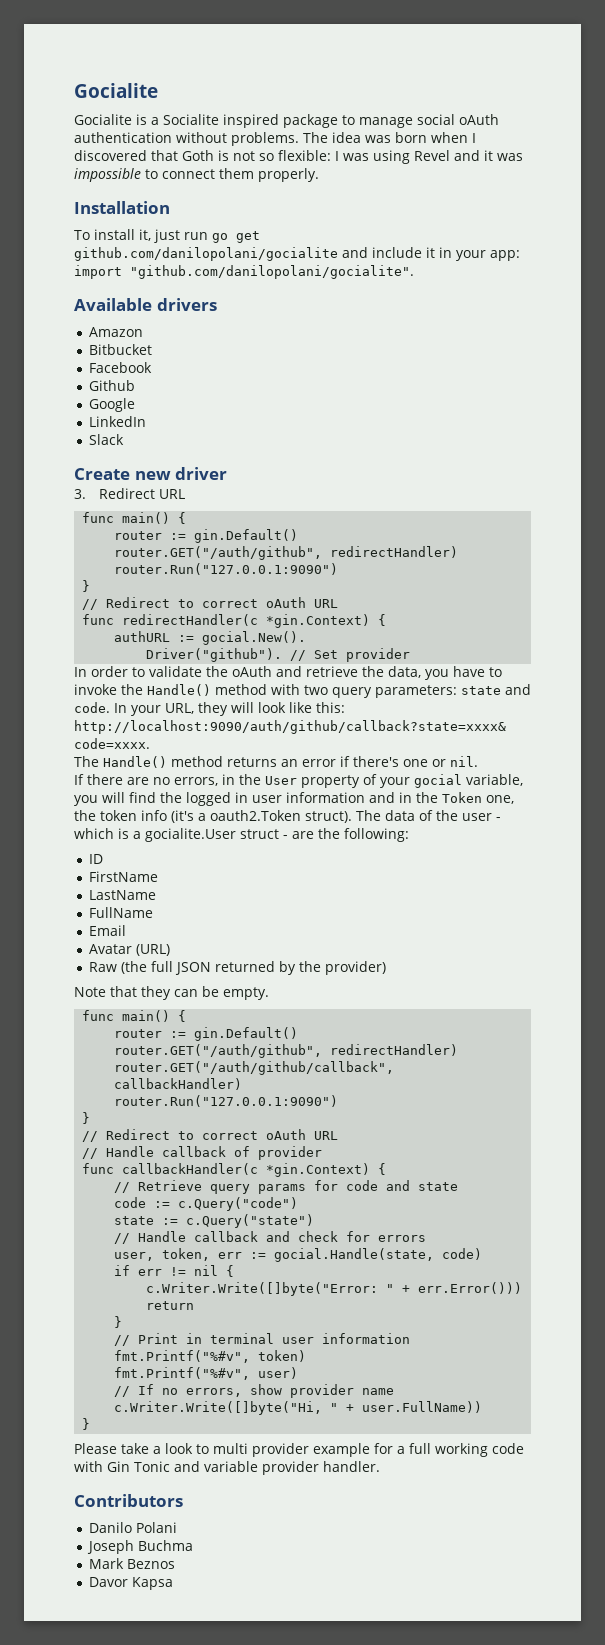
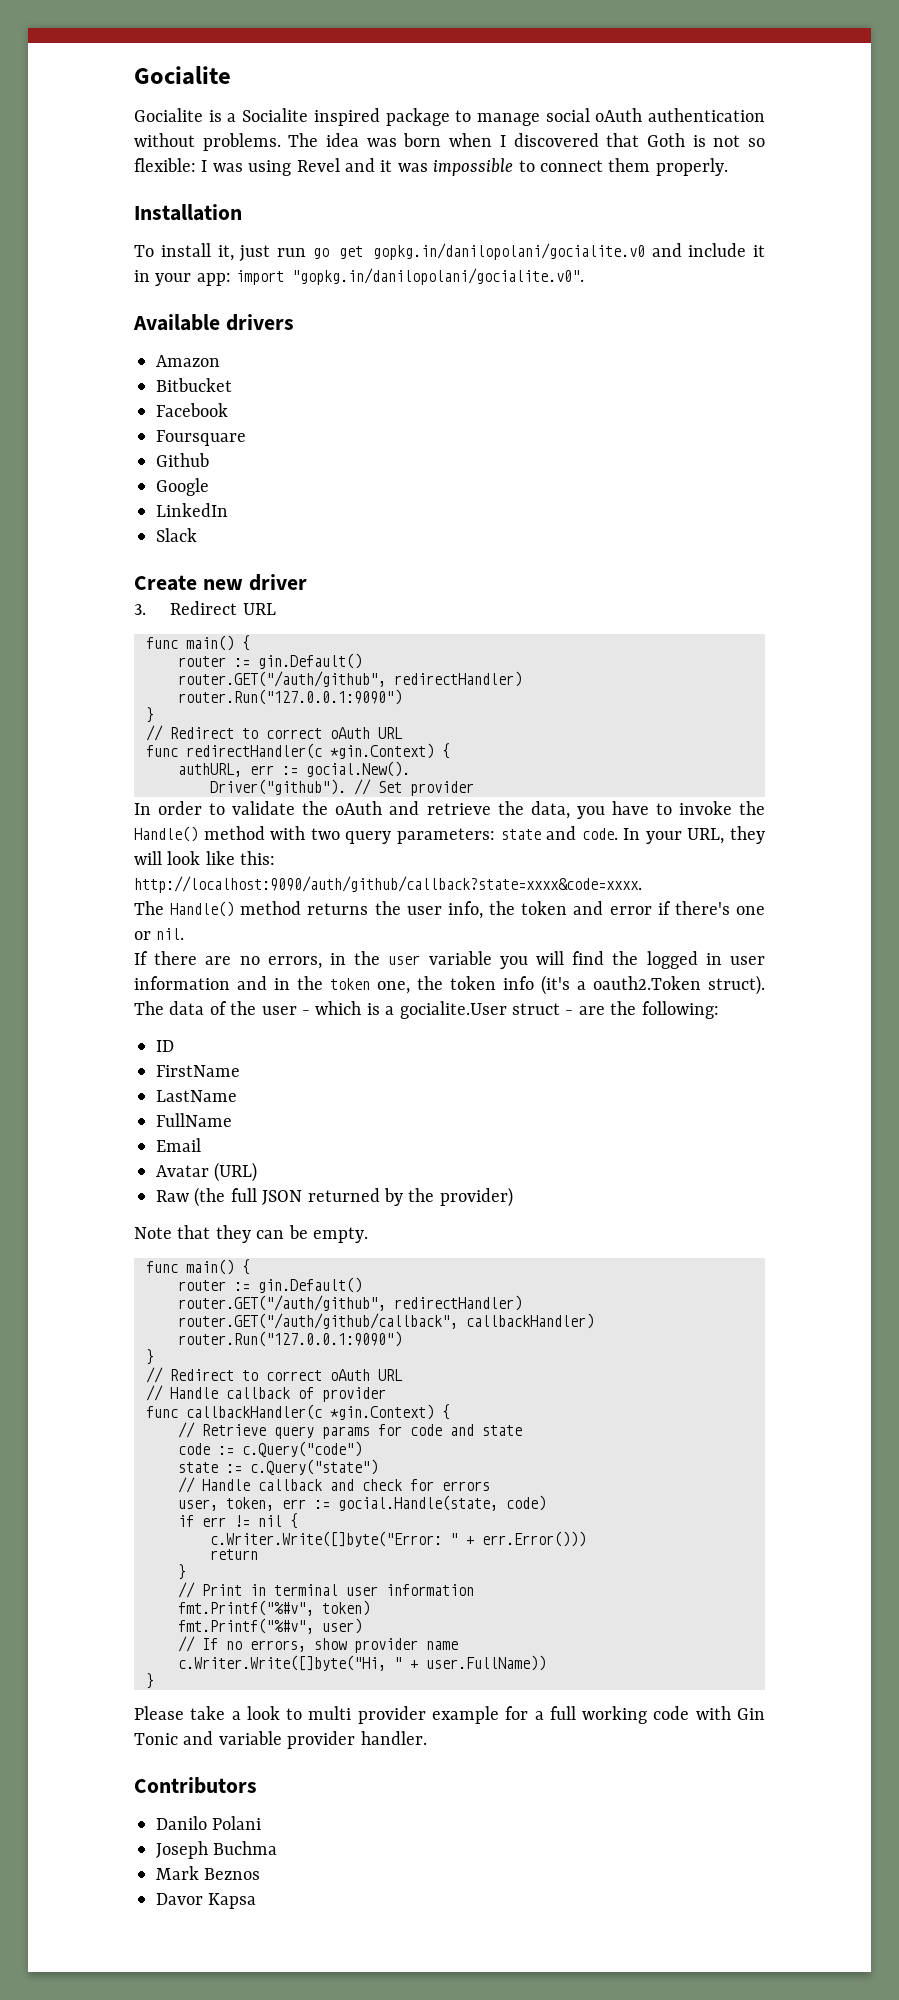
[74,247,338,261] github.com/danilopolani/gocialite -> [372,243,645,260] gopkg.in/danilopolani/gocialite.v0
[130,265,414,279] "github.com/danilopolani/gocialite". -> [292,268,585,285] "gopkg.in/danilopolani/gocialite.v0".
(152, 367) none -> [156,430,246,446] // Foursquare
[114,631,171,642] authURL -> [178,763,274,777] authURL, err
[281,759,298,767] an -> [374,901,604,919] the user info, the token and
[265,774,523,788] User property of your gocial variable, -> [388,951,492,965] user variable
[442,792,482,803] Token -> [330,978,370,990] token

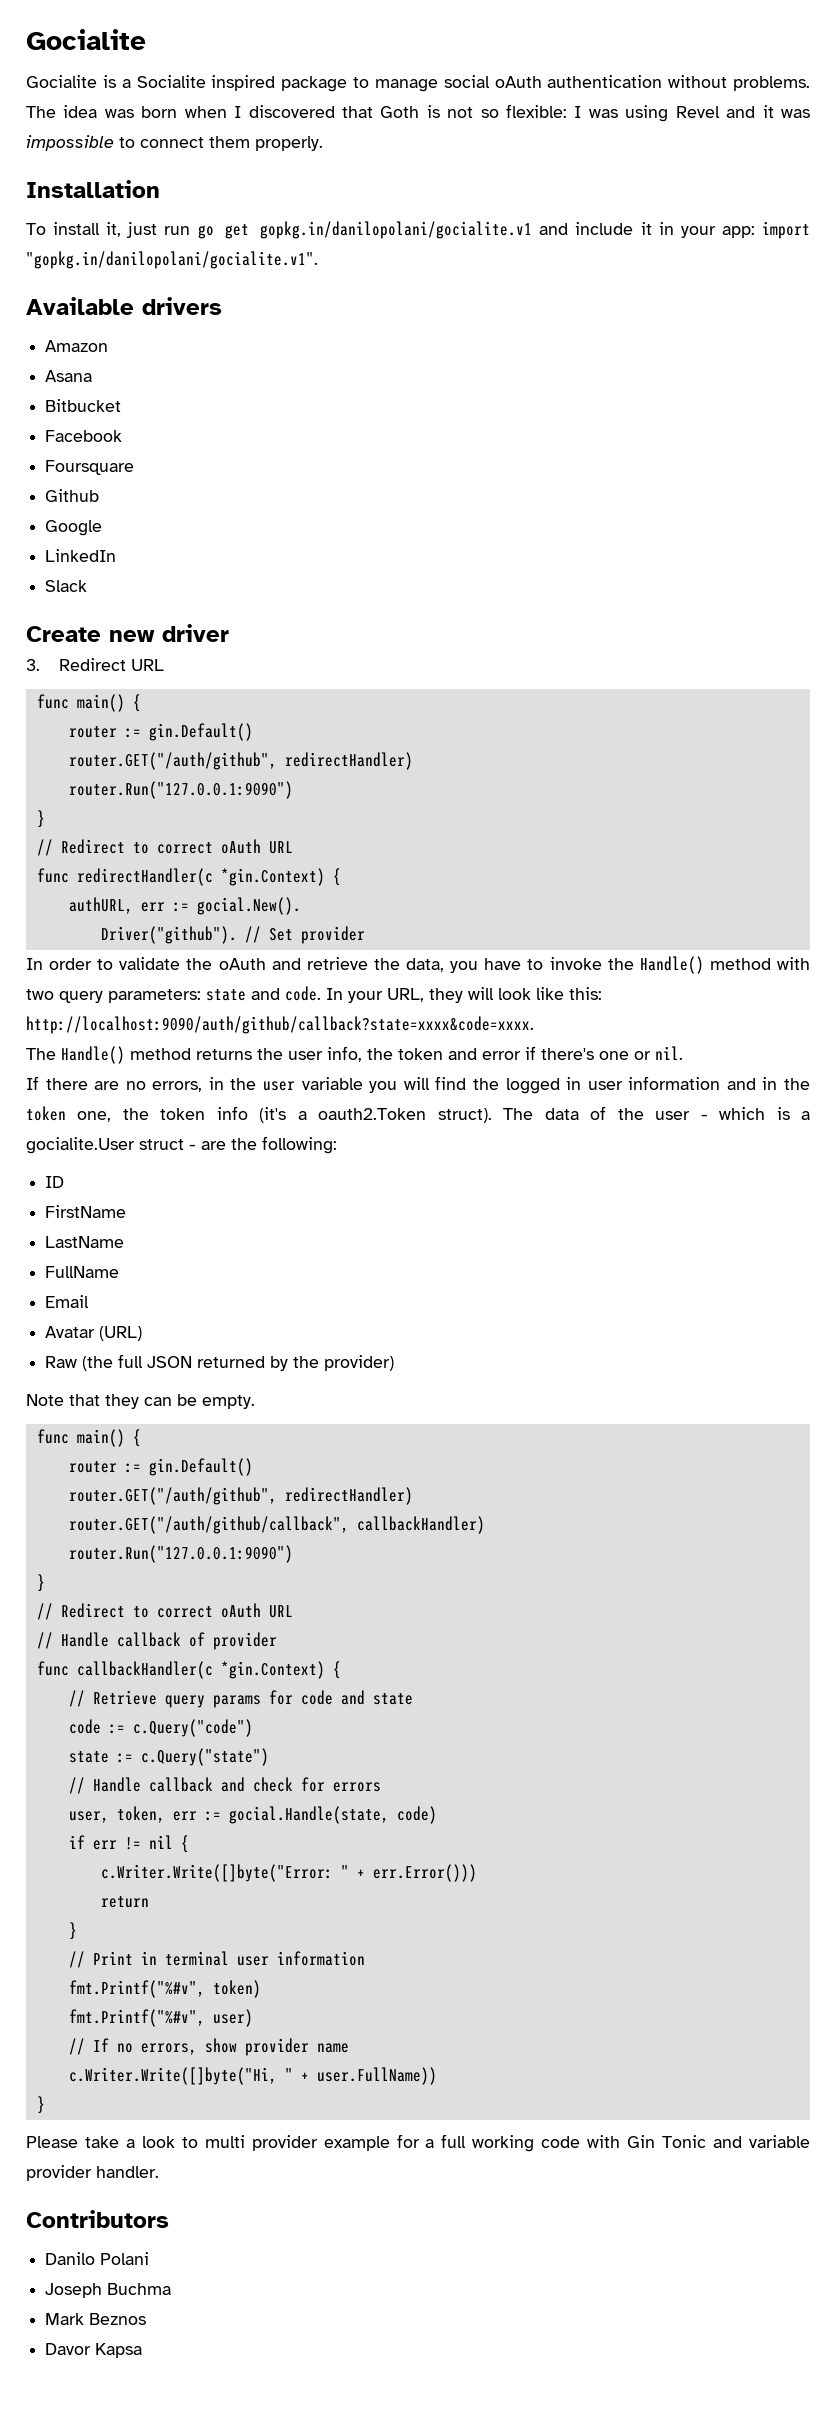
[372,243,645,260] gopkg.in/danilopolani/gocialite.v0 -> [260,221,533,239] gopkg.in/danilopolani/gocialite.v1
[292,268,585,285] "gopkg.in/danilopolani/gocialite.v0". -> [26,251,318,269] "gopkg.in/danilopolani/gocialite.v1".
(220, 361) none -> [45,370,93,382] // Asana

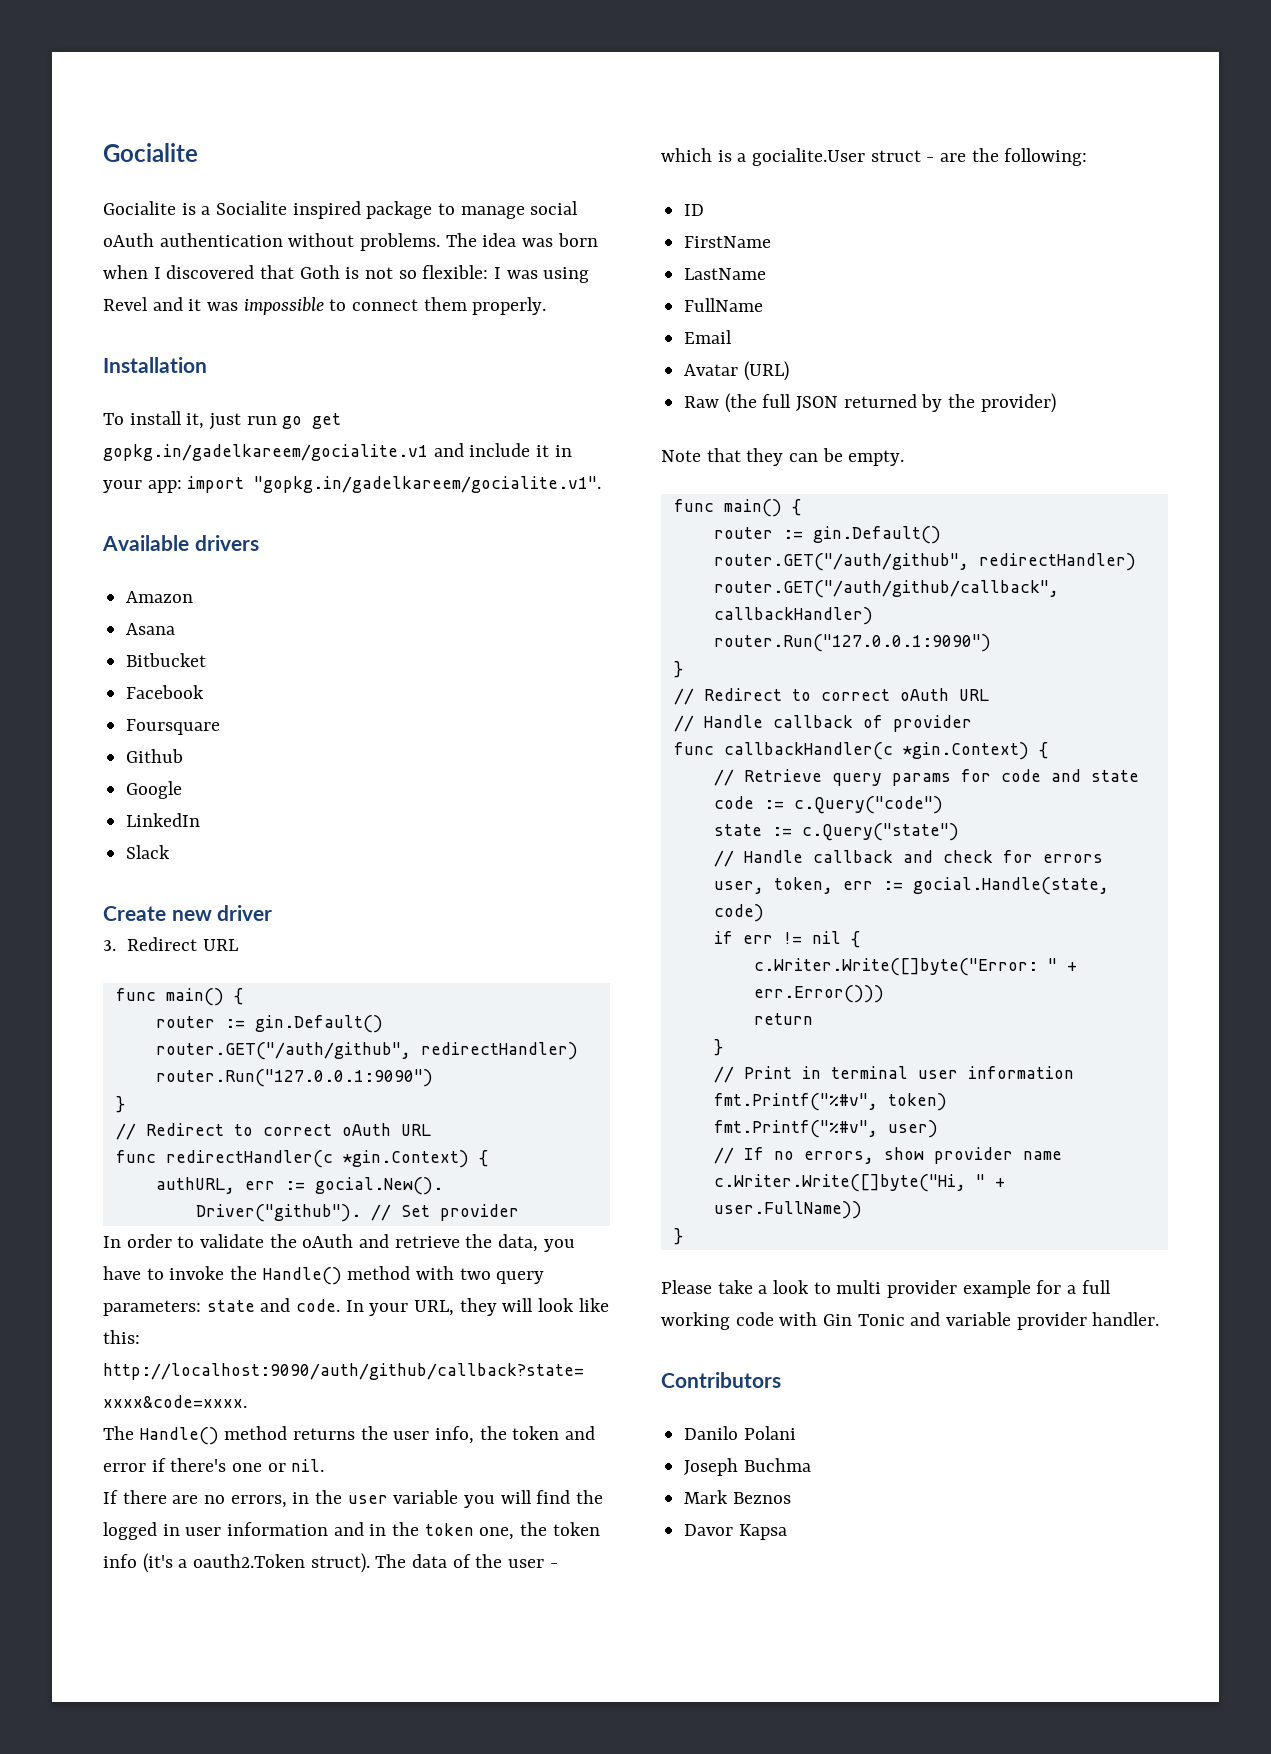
[260,221,533,239] gopkg.in/danilopolani/gocialite.v1 -> [103,444,428,461] gopkg.in/gadelkareem/gocialite.v1
[26,251,318,269] "gopkg.in/danilopolani/gocialite.v1". -> [254,476,602,493] "gopkg.in/gadelkareem/gocialite.v1".

